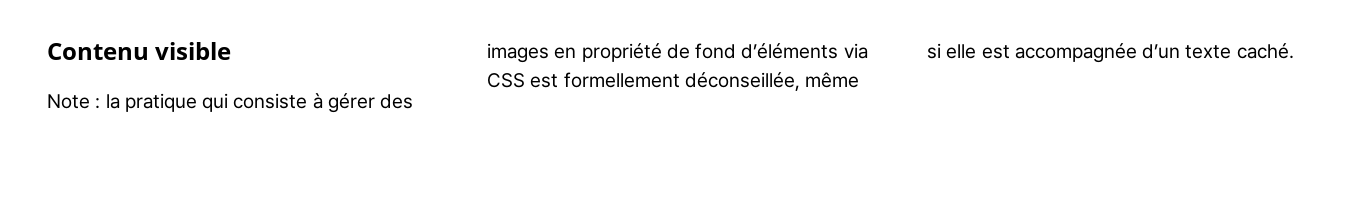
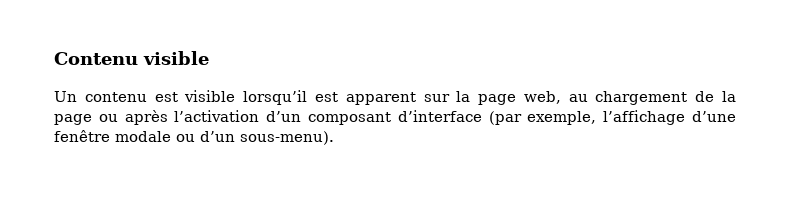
[47,93,414,113] [487,43,868,63] [487,72,860,91] [927,43,1294,63] Note : la pratique qui consiste à gérer des images en propriété de fond d’éléments via CSS est formellement déconseillée, même si elle est accompagnée d’un texte caché. -> [54,90,737,105] [54,110,736,125] [54,130,334,145] Un contenu est visible lorsqu’il est apparent sur la page web, au chargement de la page ou après l’activation d’un composant d’interface (par exemple, l’affichage d’une fenêtre modale ou d’un sous-menu).

